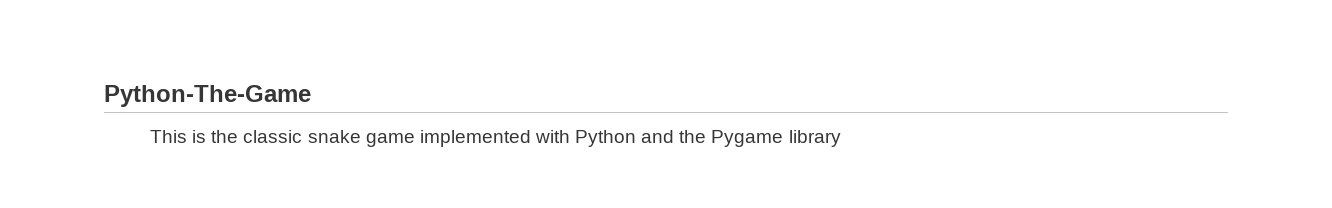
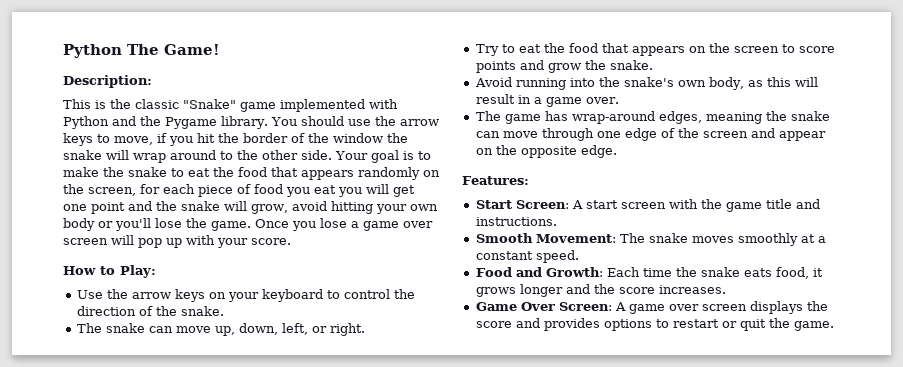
[104,85,311,107] Python-The-Game -> [63,44,220,58] [63,75,152,88] Python The Game! // Description:
[307,130,361,143] snake -> [183,99,236,109] "Snake"
[788,130,841,147] library -> [221,116,439,129] [63,133,408,146] [63,150,431,163] [63,167,440,180] [63,184,415,197] [63,201,438,214] [63,218,433,231] [63,235,291,248] [63,265,156,278] [76,289,415,302] [76,306,224,316] [76,323,365,336] [475,43,835,56] [475,60,653,73] [474,77,818,90] [475,94,619,107] [475,111,830,124] [475,128,826,141] [475,145,617,158] [462,176,529,185] [475,199,820,212] [475,217,557,226] [475,233,826,246] [475,250,579,263] [475,267,823,279] [475,284,726,297] [475,301,828,314] [475,318,834,331] library. You should use the arrow keys to move, if you hit the border of the window the snake will wrap around to the other side. Your goal is to make the snake to eat the food that appears randomly on the screen, for each piece of food you eat you will get one point and the snake will grow, avoid hitting your own body or you'll lose the game. Once you lose a game over screen will pop up with your score. // How to Play: // Use the arrow keys on your keyboard to control the direction of the snake. // The snake can move up, down, left, or right. // Try to eat the food that appears on the screen to score points and grow the snake. // Avoid running into the snake's own body, as this will result in a game over. // The game has wrap-around edges, meaning the snake can move through one edge of the screen and appear on the opposite edge. // Features: // Start Screen: A start screen with the game title and instructions. // Smooth Movement: The snake moves smoothly at a constant speed. // Food and Growth: Each time the snake eats food, it grows longer and the score increases. // Game Over Screen: A game over screen displays the score and provides options to restart or quit the game.

